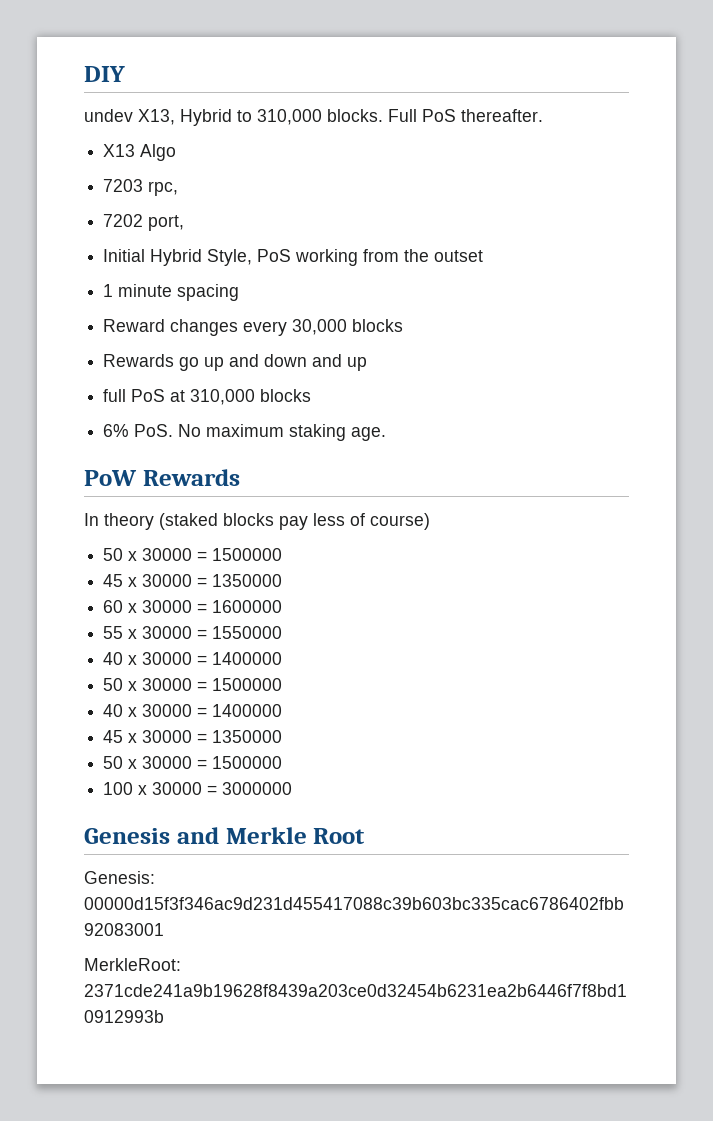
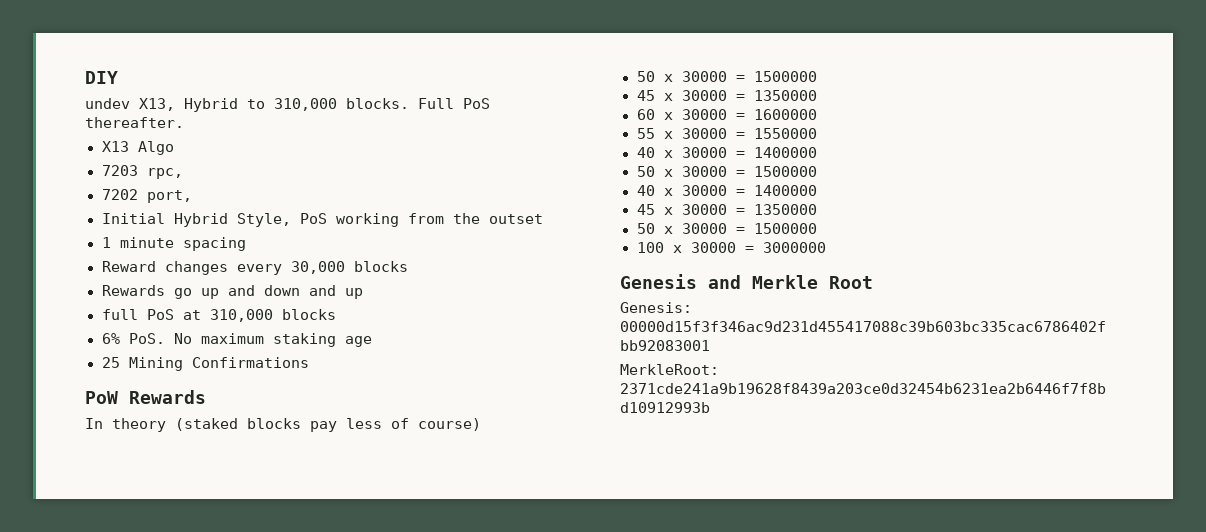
[351,427,387,441] age. -> [344,336,372,347] [101,357,309,371] age // 25 Mining Confirmations

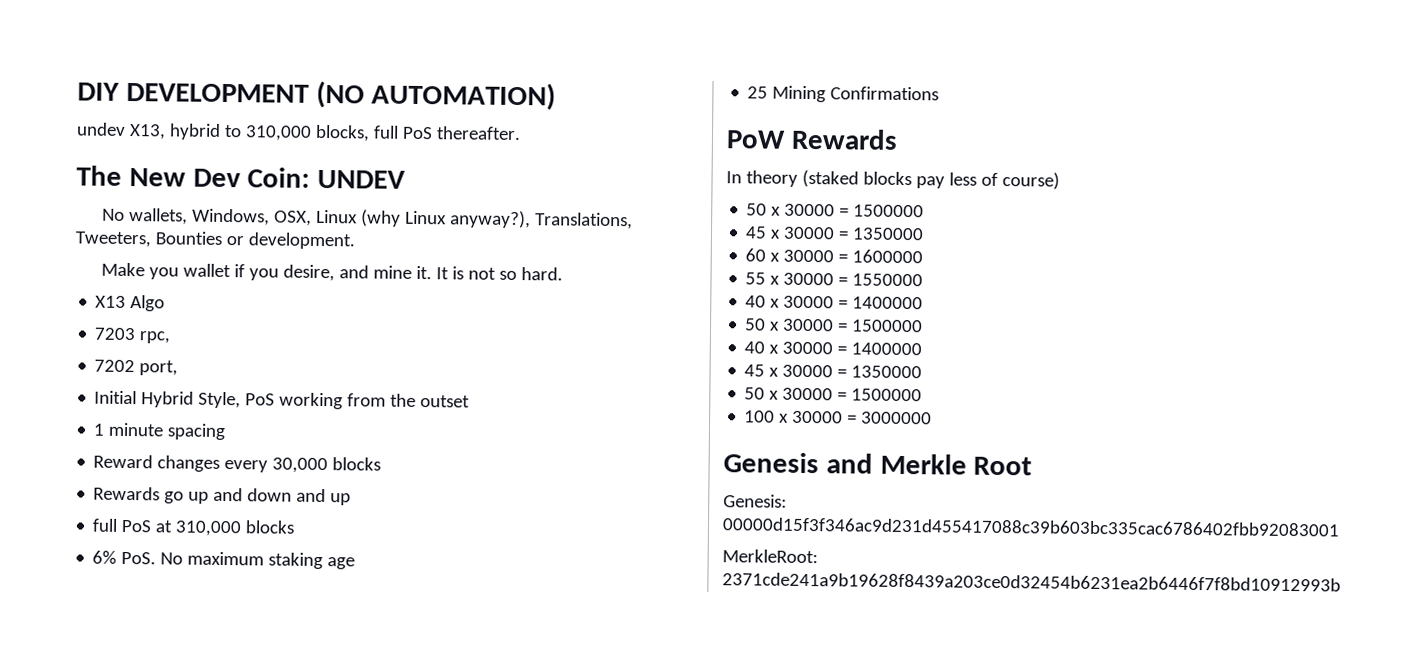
(118, 77) none -> [125,80,557,111] DEVELOPMENT (NO AUTOMATION)
[184,98,238,112] Hybrid -> [168,123,221,140] hybrid
[346,98,454,109] blocks. Full -> [314,124,399,142] blocks, full
(184, 122) none -> [76,165,407,189] [101,208,633,230] [75,231,355,250] [100,262,563,282] // The New Dev Coin: UNDEV // No wallets, Windows, OSX, Linux (why Linux anyway?), Translations, Tweeters, Bounties or development. // Make you wallet if you desire, and mine it. It is not so hard.

